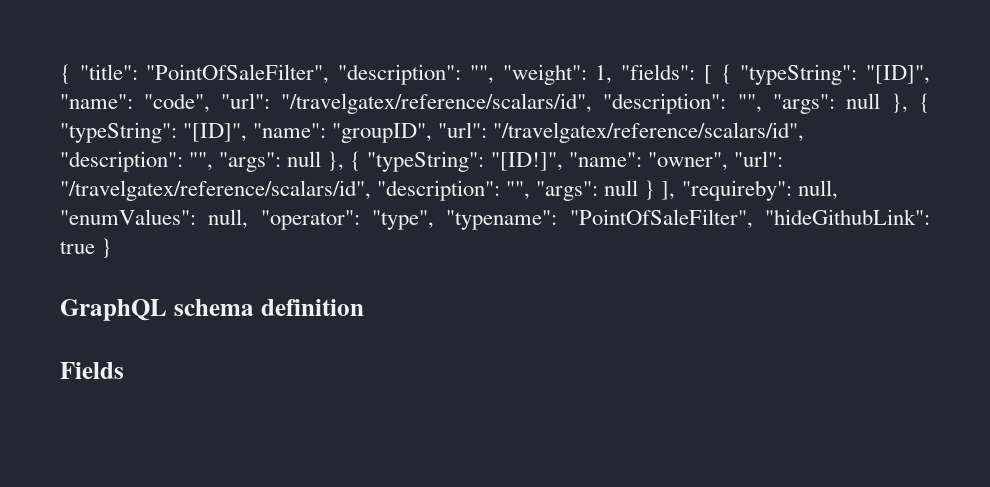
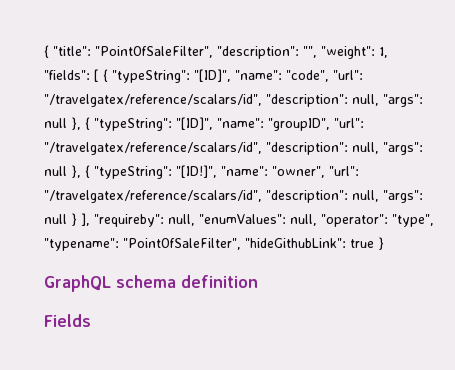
[737,94,762,113] "", -> [352,94,379,106] null,
[189,152,214,171] "", -> [352,142,379,154] null,
[506,181,531,200] "", -> [352,190,379,202] null,

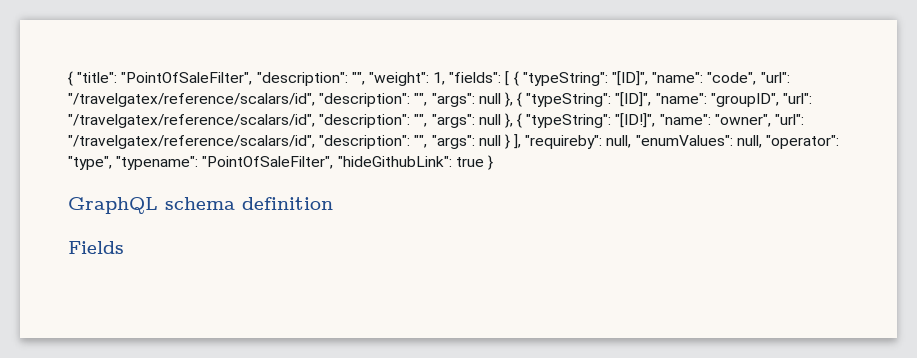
[352,94,379,106] null, -> [414,93,428,106] "",
[352,142,379,154] null, -> [414,114,428,127] "",
[352,190,379,202] null, -> [414,135,428,148] "",

